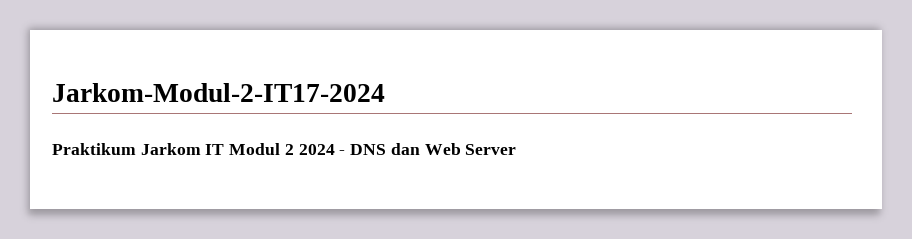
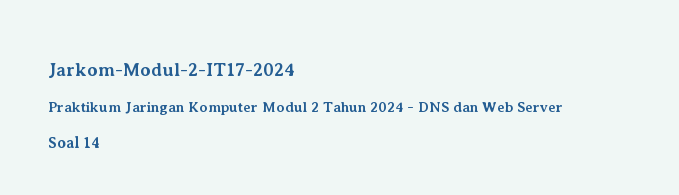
[140,143,225,155] Jarkom IT -> [125,101,258,115] Jaringan Komputer
(294, 149) none -> [323,102,366,112] Tahun
(517, 149) none -> [48,136,101,148] // Soal 14

